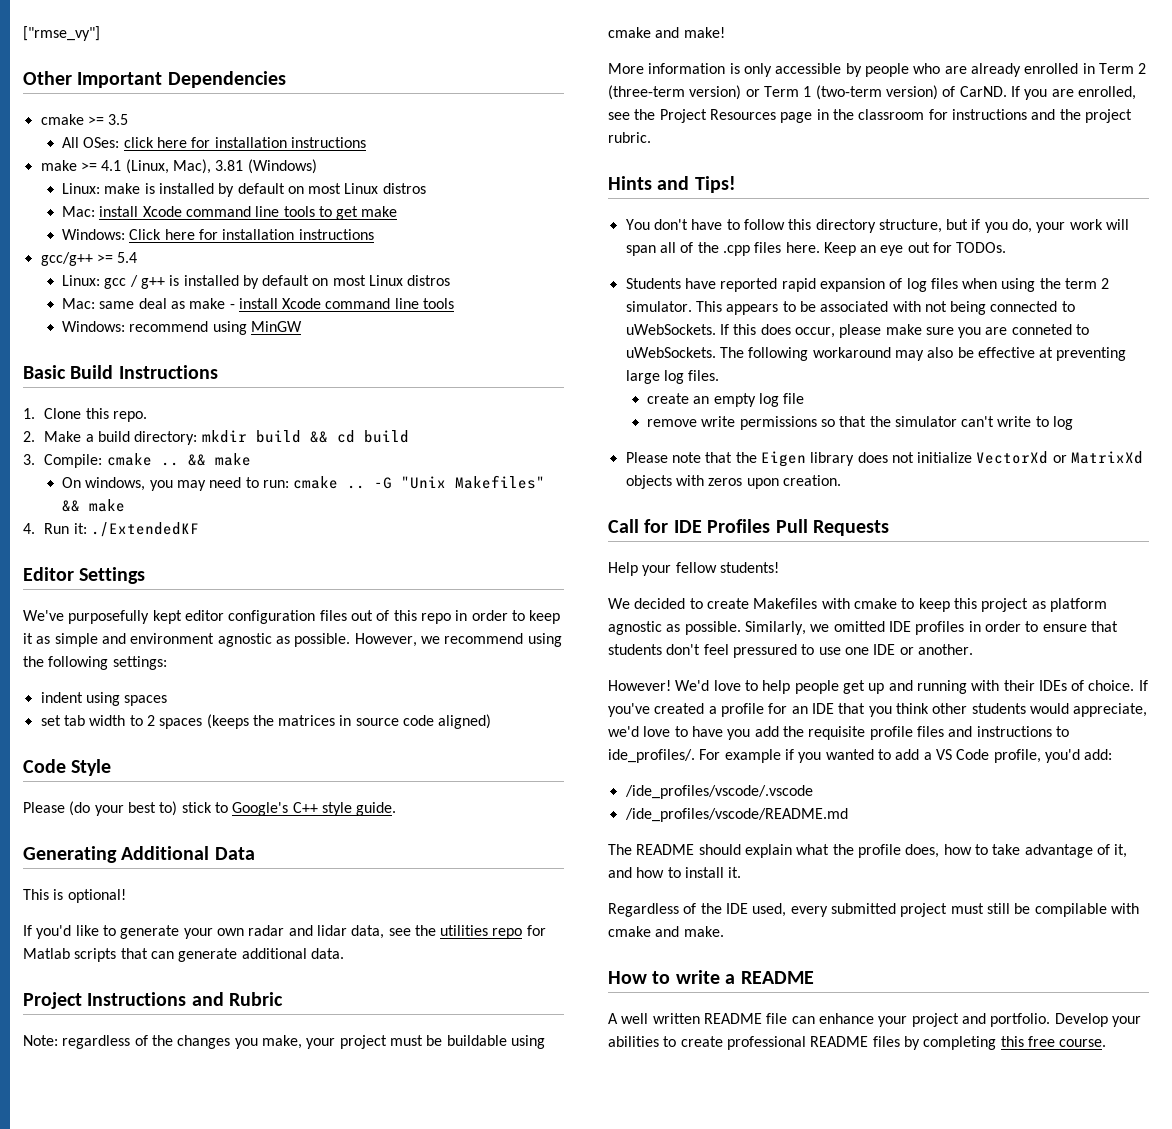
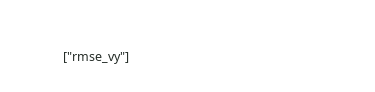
[23,71,286,88] [40,114,129,125] [61,137,366,148] [40,159,317,174] [61,183,426,197] [61,206,398,220] [61,229,374,240] [40,252,138,266] [61,275,451,289] [61,298,455,309] [61,321,302,335] [23,365,218,379] [23,408,147,422] [23,430,409,445] [23,453,251,468] [61,475,546,491] [61,499,125,512] [23,522,199,537] [23,567,146,584] [23,610,561,624] [23,633,562,647] [23,656,167,670] [40,692,168,706] [40,714,492,729] [23,759,112,776] [23,801,397,816] [23,846,255,863] [23,889,126,903] [23,925,546,939] [23,948,344,962] [23,992,284,1009] [23,1035,545,1049] [608,27,725,38] [608,63,1147,77] [608,85,1136,100] [608,109,1132,123] [608,132,651,143] [608,176,736,193] [625,219,1130,233] [625,242,1007,256] [625,278,1110,292] [625,301,1075,315] [625,324,1090,338] [625,347,1127,361] [625,370,720,384] [646,393,805,407] [646,416,1074,430] [625,451,1144,467] [625,475,841,489] [608,519,889,536] [608,562,779,576] [608,598,1107,612] [608,621,1118,635] [608,644,973,658] [608,680,1148,694] [608,703,1148,717] [608,726,1069,740] [608,749,1113,763] [624,785,813,799] [624,808,848,822] [608,844,1128,858] [608,867,742,878] [608,903,1139,917] [608,926,724,937] [608,970,814,984] [608,1013,1141,1027] [608,1036,1107,1050] // Other Important Dependencies // cmake >= 3.5 // All OSes: click here for installation instructions // make >= 4.1 (Linux, Mac), 3.81 (Windows) // Linux: make is installed by default on most Linux distros // Mac: install Xcode command line tools to get make // Windows: Click here for installation instructions // gcc/g++ >= 5.4 // Linux: gcc / g++ is installed by default on most Linux distros // Mac: same deal as make - install Xcode command line tools // Windows: recommend using MinGW // Basic Build Instructions // 1. Clone this repo. // 2. Make a build directory: mkdir build && cd build // 3. Compile: cmake .. && make // On windows, you may need to run: cmake .. -G "Unix Makefiles" && make // 4. Run it: ./ExtendedKF // Editor Settings // We've purposefully kept editor configuration files out of this repo in order to keep it as simple and environment agnostic as possible. However, we recommend using the following settings: // indent using spaces // set tab width to 2 spaces (keeps the matrices in source code aligned) // Code Style // Please (do your best to) stick to Google's C++ style guide. // Generating Additional Data // This is optional! // If you'd like to generate your own radar and lidar data, see the utilities repo for Matlab scripts that can generate additional data. // Project Instructions and Rubric // Note: regardless of the changes you make, your project must be buildable using cmake and make! // More information is only accessible by people who are already enrolled in Term 2 (three-term version) or Term 1 (two-term version) of CarND. If you are enrolled, see the Project Resources page in the classroom for instructions and the project rubric. // Hints and Tips! // You don't have to follow this directory structure, but if you do, your work will span all of the .cpp files here. Keep an eye out for TODOs. // Students have reported rapid expansion of log files when using the term 2 simulator. This appears to be associated with not being connected to uWebSockets. If this does occur, please make sure you are conneted to uWebSockets. The following workaround may also be effective at preventing large log files. // create an empty log file // remove write permissions so that the simulator can't write to log // Please note that the Eigen library does not initialize VectorXd or MatrixXd objects with zeros upon creation. // Call for IDE Profiles Pull Requests // Help your fellow students! // We decided to create Makefiles with cmake to keep this project as platform agnostic as possible. Similarly, we omitted IDE profiles in order to ensure that students don't feel pressured to use one IDE or another. // However! We'd love to help people get up and running with their IDEs of choice. If you've created a profile for an IDE that you think other students would appreciate, we'd love to have you add the requisite profile files and instructions to ide_profiles/. For example if you wanted to add a VS Code profile, you'd add: // /ide_profiles/vscode/.vscode // /ide_profiles/vscode/README.md // The README should explain what the profile does, how to take advantage of it, and how to install it. // Regardless of the IDE used, every submitted project must still be compilable with cmake and make. // How to write a README // A well written README file can enhance your project and portfolio. Develop your abilities to create professional README files by completing this free course. -> (129, 58) none

